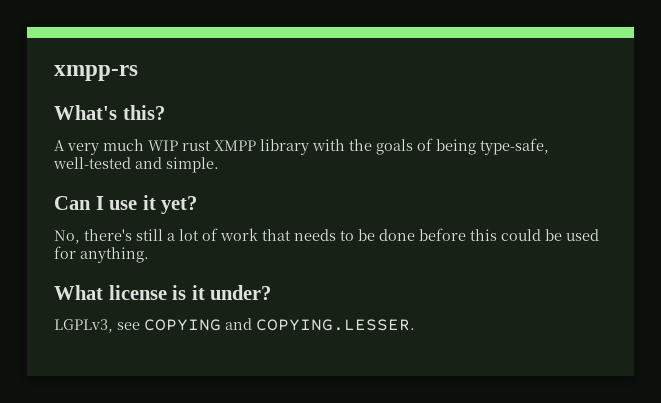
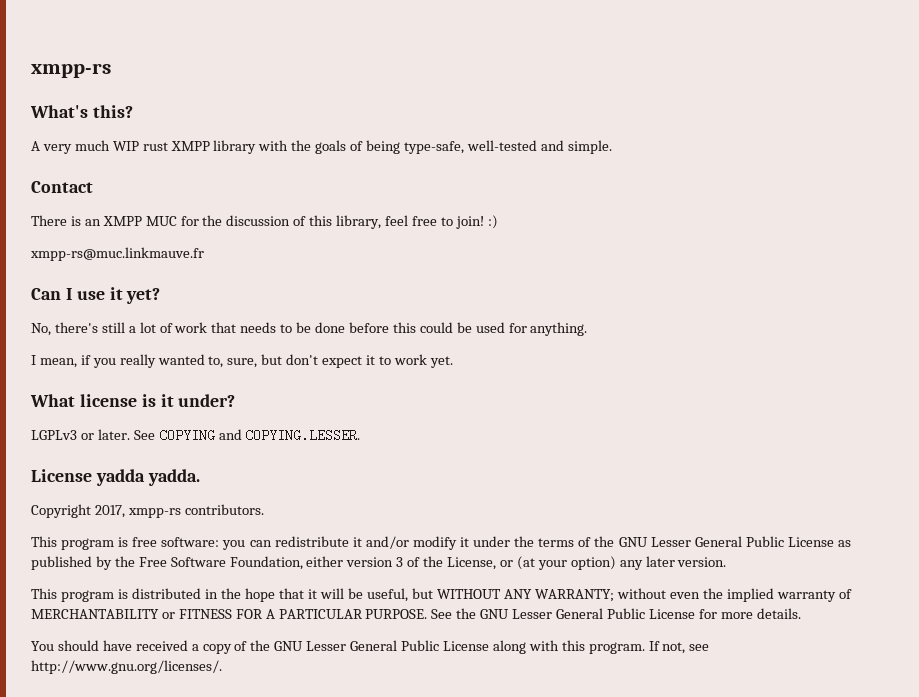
(219, 165) none -> [31,181,93,193] [31,215,498,229] [30,247,204,261] // Contact // There is an XMPP MUC for the discussion of this library, feel free to join! :) // xmpp-rs@muc.linkmauve.fr
(149, 255) none -> [31,354,453,368] // I mean, if you really wanted to, sure, but don't expect it to work yet.
[54,319,140,333] LGPLv3, see -> [31,429,155,440] LGPLv3 or later. See
(415, 325) none -> [31,469,200,486] [31,504,264,518] [31,536,851,550] [31,556,727,570] [31,588,852,602] [31,608,801,619] [31,640,710,654] [31,660,222,674] // License yadda yadda. // Copyright 2017, xmpp-rs contributors. // This program is free software: you can redistribute it and/or modify it under the terms of the GNU Lesser General Public License as published by the Free Software Foundation, either version 3 of the License, or (at your option) any later version. // This program is distributed in the hope that it will be useful, but WITHOUT ANY WARRANTY; without even the implied warranty of MERCHANTABILITY or FITNESS FOR A PARTICULAR PURPOSE. See the GNU Lesser General Public License for more details. // You should have received a copy of the GNU Lesser General Public License along with this program. If not, see http://www.gnu.org/licenses/.

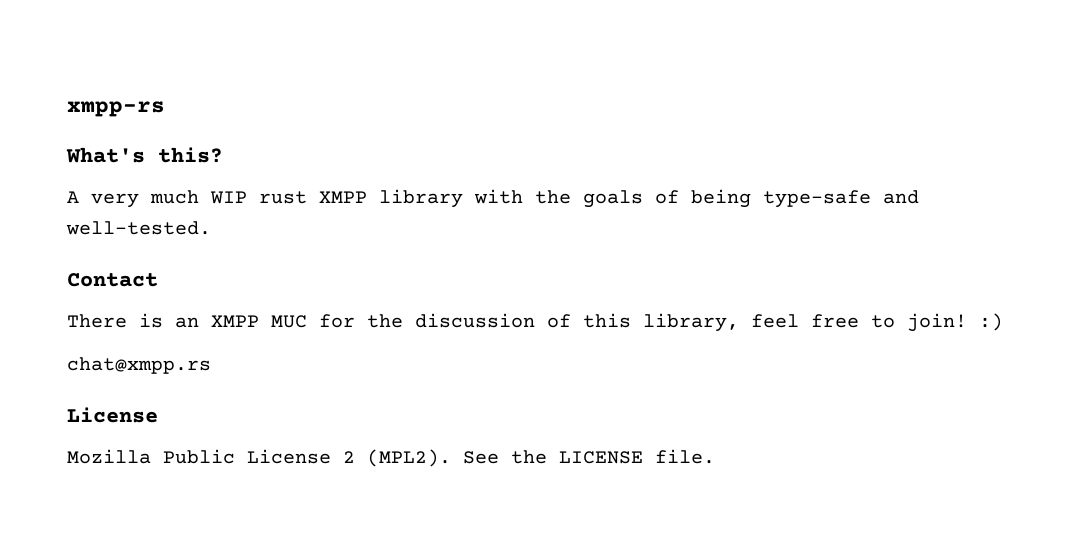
[403,140,612,154] type-safe, well-tested and simple. -> [763,190,919,208] [66,221,211,235] type-safe and well-tested.
[30,247,204,261] [31,287,161,304] [31,322,588,336] [31,354,453,368] [30,394,236,407] [31,429,361,442] [31,469,200,486] [31,504,264,518] [31,536,851,550] [31,556,727,570] [31,588,852,602] [31,608,801,619] [31,640,710,654] [31,660,222,674] xmpp-rs@muc.linkmauve.fr // Can I use it yet? // No, there's still a lot of work that needs to be done before this could be used for anything. // I mean, if you really wanted to, sure, but don't expect it to work yet. // What license is it under? // LGPLv3 or later. See COPYING and COPYING.LESSER. // License yadda yadda. // Copyright 2017, xmpp-rs contributors. // This program is free software: you can redistribute it and/or modify it under the terms of the GNU Lesser General Public License as published by the Free Software Foundation, either version 3 of the License, or (at your option) any later version. // This program is distributed in the hope that it will be useful, but WITHOUT ANY WARRANTY; without even the implied warranty of MERCHANTABILITY or FITNESS FOR A PARTICULAR PURPOSE. See the GNU Lesser General Public License for more details. // You should have received a copy of the GNU Lesser General Public License along with this program. If not, see http://www.gnu.org/licenses/. -> [67,357,211,374] [67,407,158,423] [67,449,715,467] chat@xmpp.rs // License // Mozilla Public License 2 (MPL2). See the LICENSE file.

